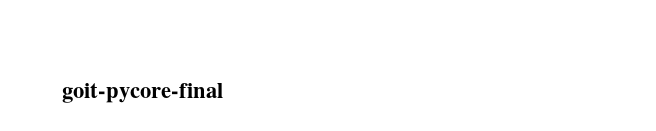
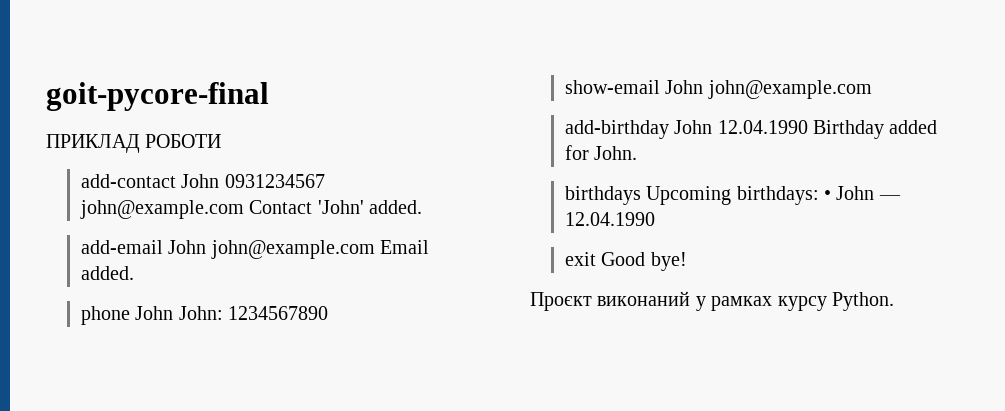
(223, 93) none -> [46,134,222,153] [80,174,325,188] [79,200,423,219] [80,240,430,259] [80,266,134,280] [80,306,329,325] [564,80,872,99] [564,120,938,139] [564,145,638,160] [564,186,901,205] [564,212,655,226] [564,252,687,271] [530,291,894,311] // ПРИКЛАД РОБОТИ // add-contact John 0931234567 john@example.com Contact 'John' added. // add-email John john@example.com Email added. // phone John John: 1234567890 // show-email John john@example.com // add-birthday John 12.04.1990 Birthday added for John. // birthdays Upcoming birthdays: • John — 12.04.1990 // exit Good bye! // Проєкт виконаний у рамках курсу Python.

